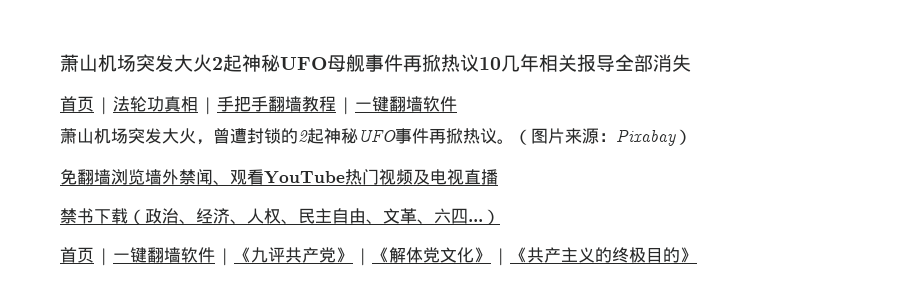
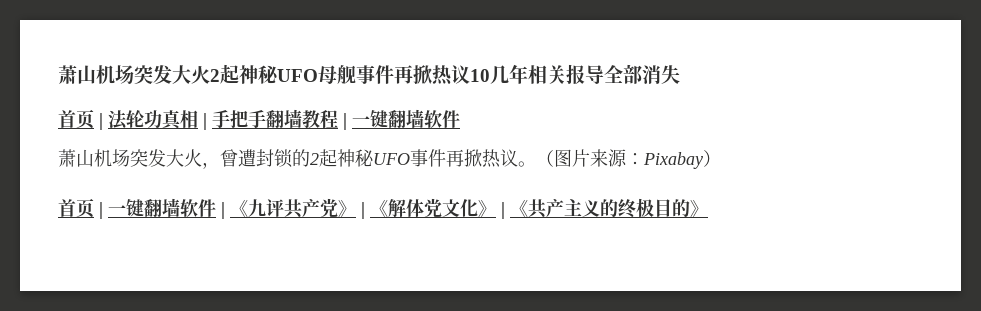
[60,169,498,185] [60,208,500,225] // 免翻墙浏览墙外禁闻、观看YouTube热门视频及电视直播 // 禁书下载（政治、经济、人权、民主自由、文革、六四...） -> (721, 158) none

